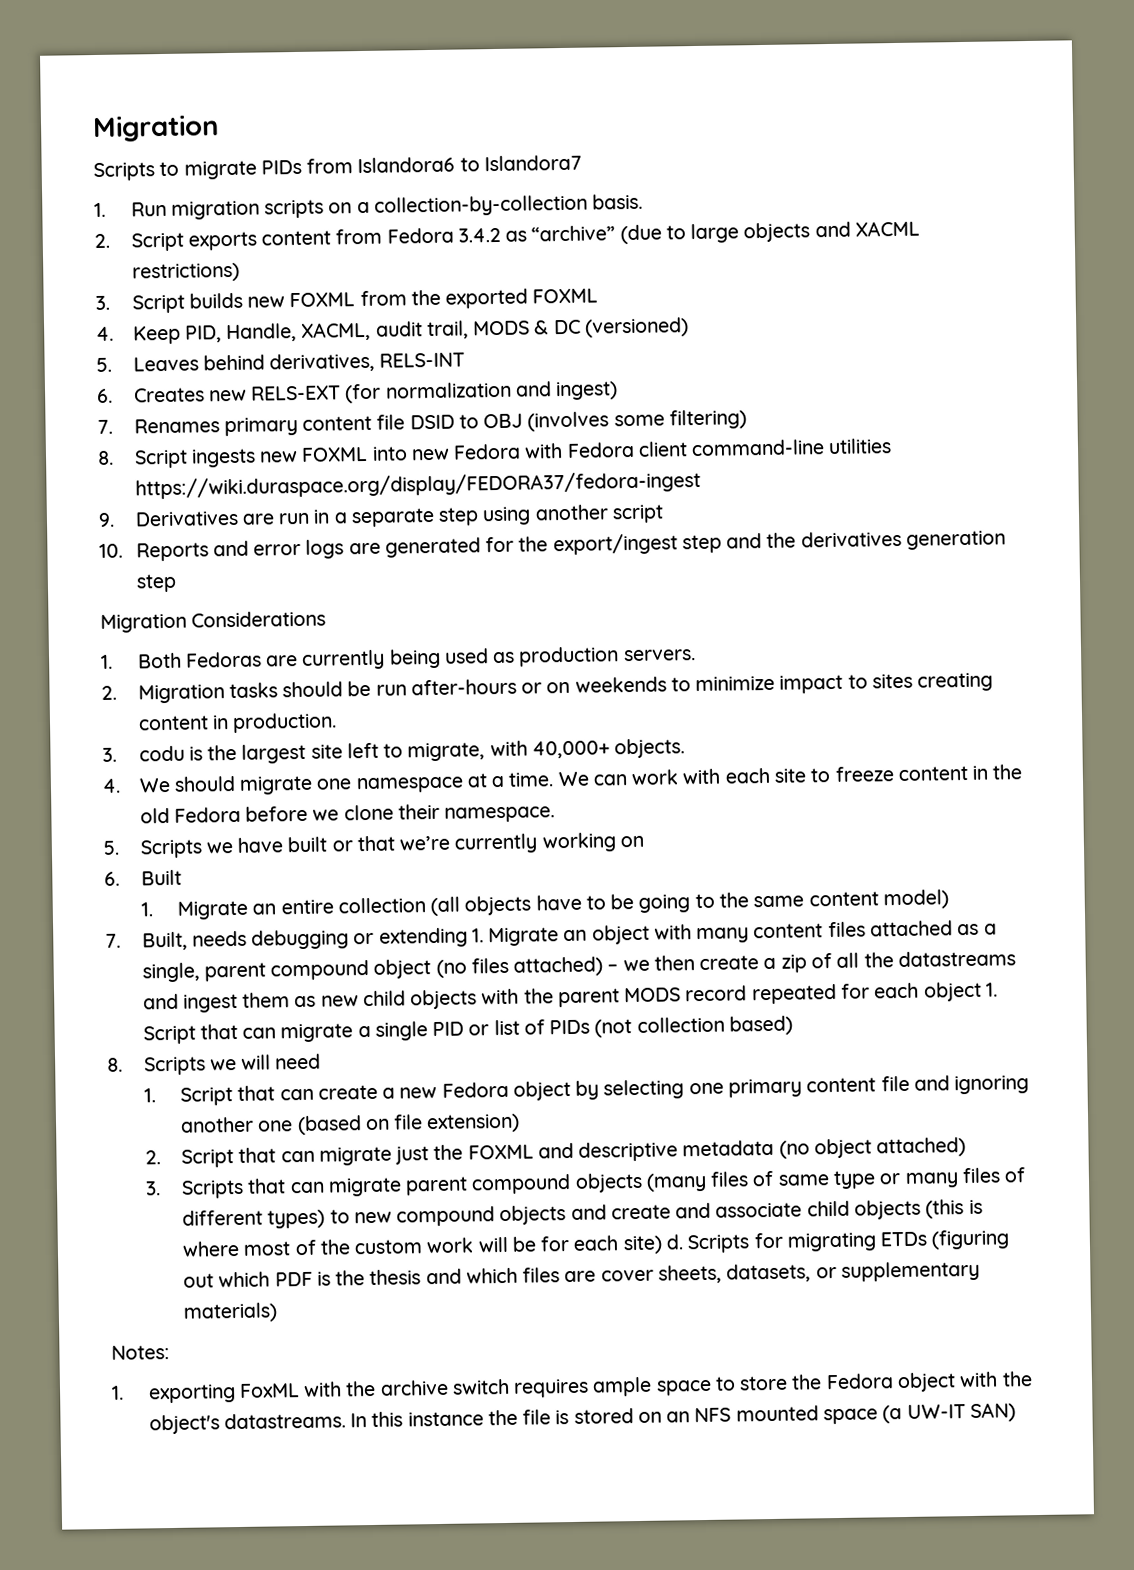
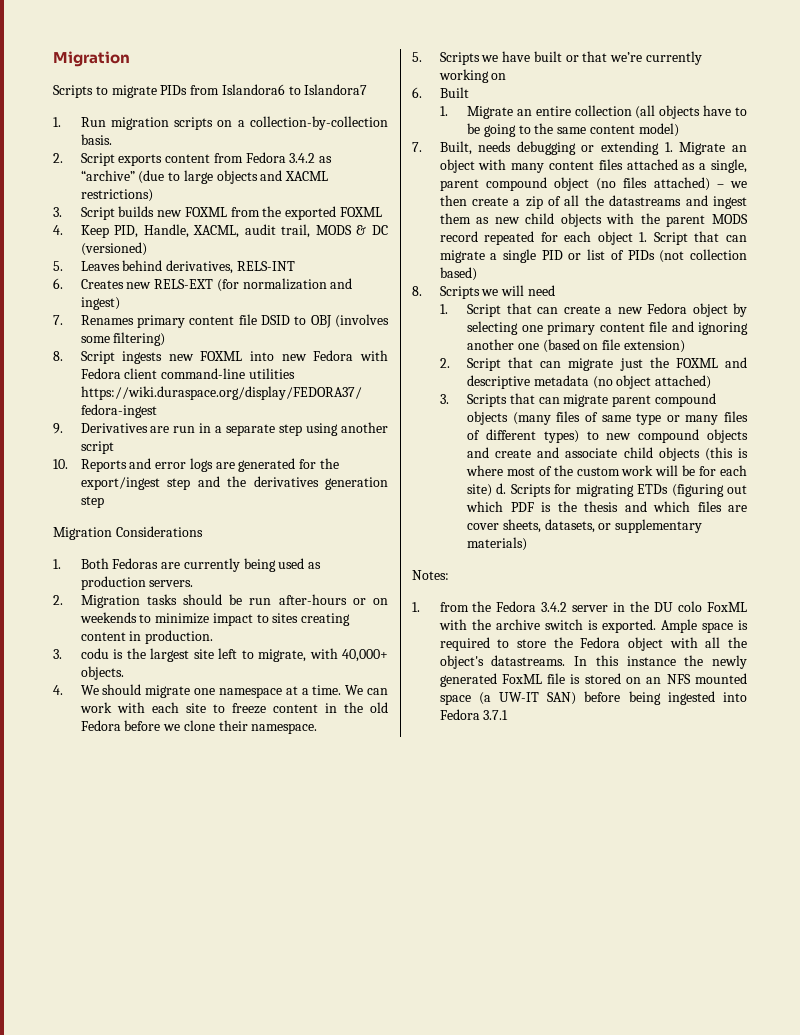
[147,1384,236,1404] exporting -> [439,601,703,612] from the Fedora 3.4.2 server in the DU colo
[513,1376,712,1398] requires ample space -> [587,619,748,633] [439,637,490,651] is exported. Ample space is required
(999, 1379) none -> [705,637,721,648] all
(518, 1417) none -> [712,655,748,669] [439,673,542,687] newly generated FoxML
(1016, 1412) none -> [584,691,747,705] [439,709,509,720] before being ingested into Fedora 3.7.1

